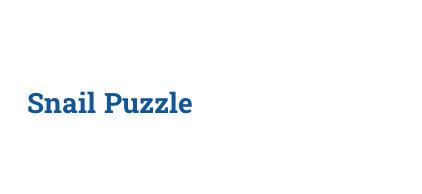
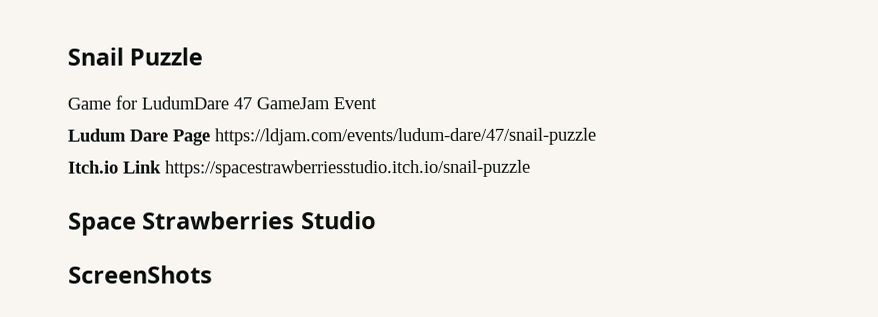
(193, 102) none -> [67,95,377,110] [67,127,596,146] [68,159,531,178] [68,211,377,236] [68,265,213,284] // Game for LudumDare 47 GameJam Event // Ludum Dare Page https://ldjam.com/events/ludum-dare/47/snail-puzzle // Itch.io Link https://spacestrawberriesstudio.itch.io/snail-puzzle // Space Strawberries Studio // ScreenShots

